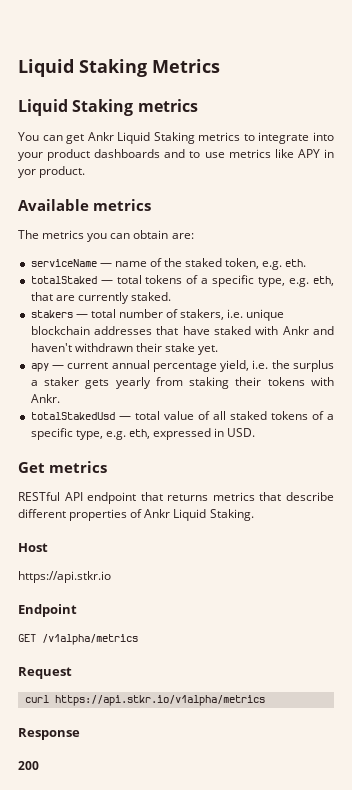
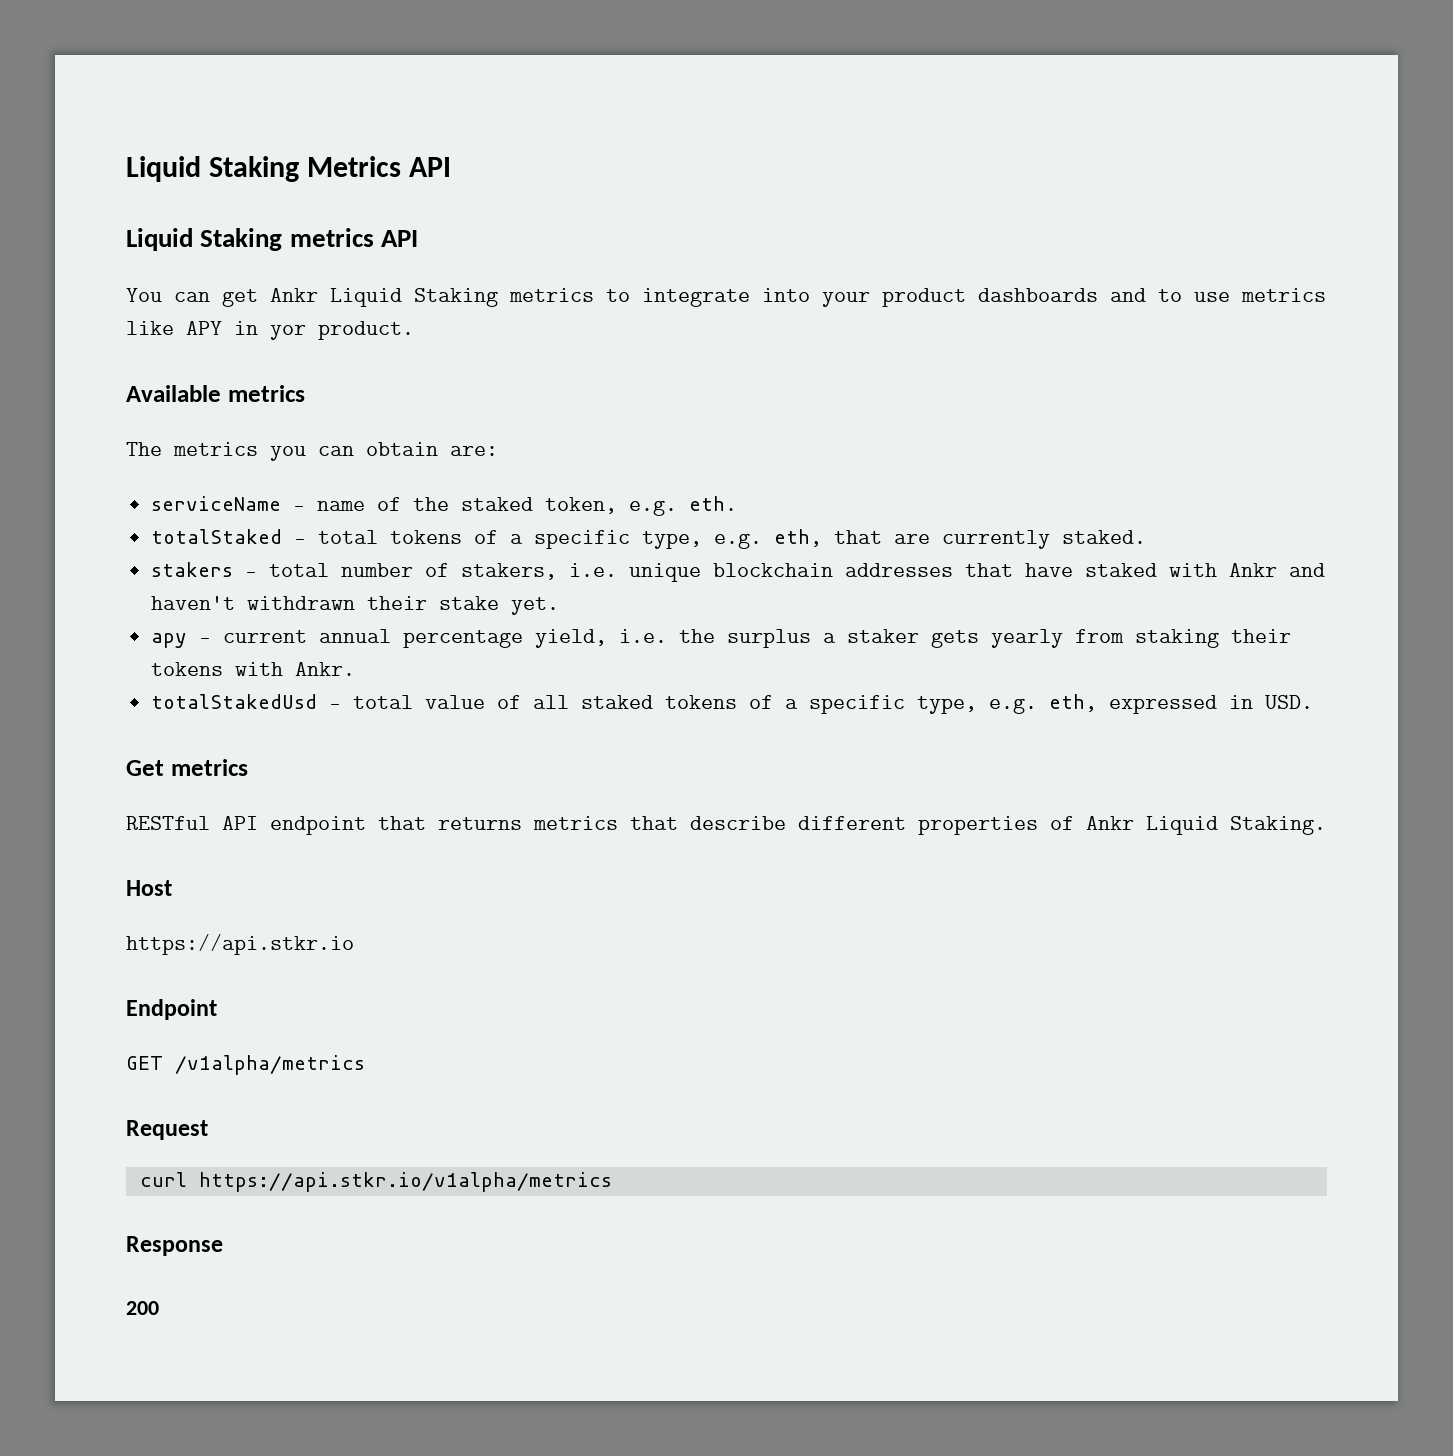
[18,99,198,116] // Liquid Staking metrics -> [408,157,451,177] [126,228,418,251] API // Liquid Staking metrics API

